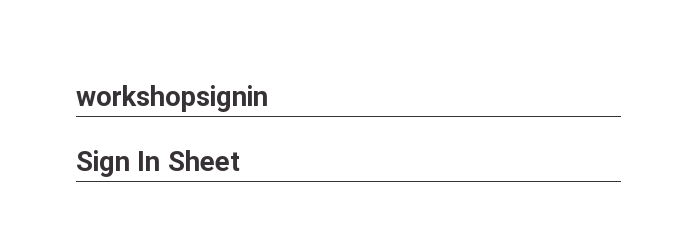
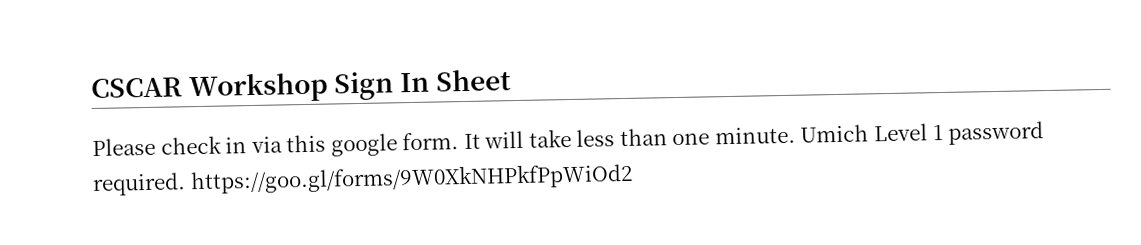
[76,85,268,112] workshopsignin // -> [91,72,329,104] CSCAR Workshop
(240, 160) none -> [92,121,1045,157] [92,162,633,197] // Please check in via this google form. It will take less than one minute. Umich Level 1 password required. https://goo.gl/forms/9W0XkNHPkfPpWiOd2

